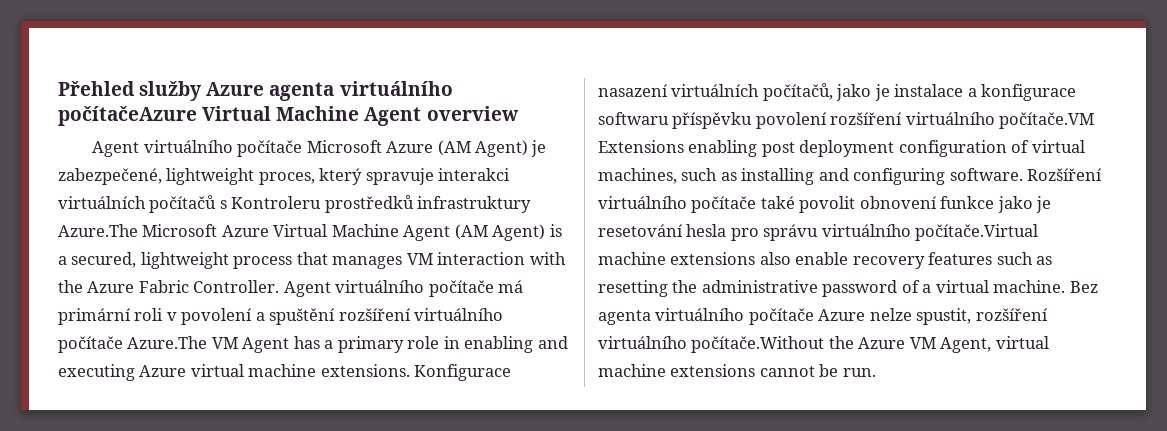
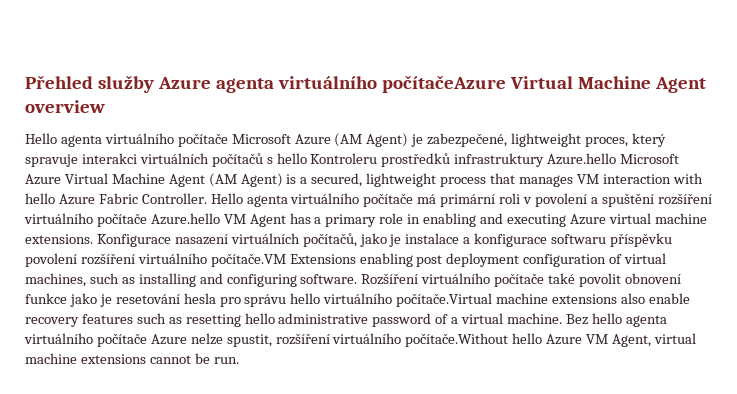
[92,141,140,157] Agent -> [25,133,102,147] Hello agenta
(227, 204) none -> [276,153,307,164] hello
[58,224,138,237] Azure.The -> [547,153,617,165] Azure.hello
[58,280,83,293] the -> [25,193,55,204] hello
[283,281,331,297] Agent -> [210,193,288,207] Hello agenta
[127,336,208,349] Azure.The -> [150,213,220,225] Azure.hello
(819, 232) none -> [290,293,321,304] hello
[672,280,698,293] the -> [244,313,275,324] hello
(1098, 287) none -> [591,313,622,324] hello
[828,336,854,349] the -> [512,333,543,344] hello

